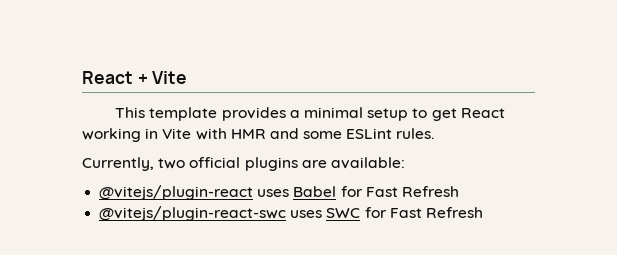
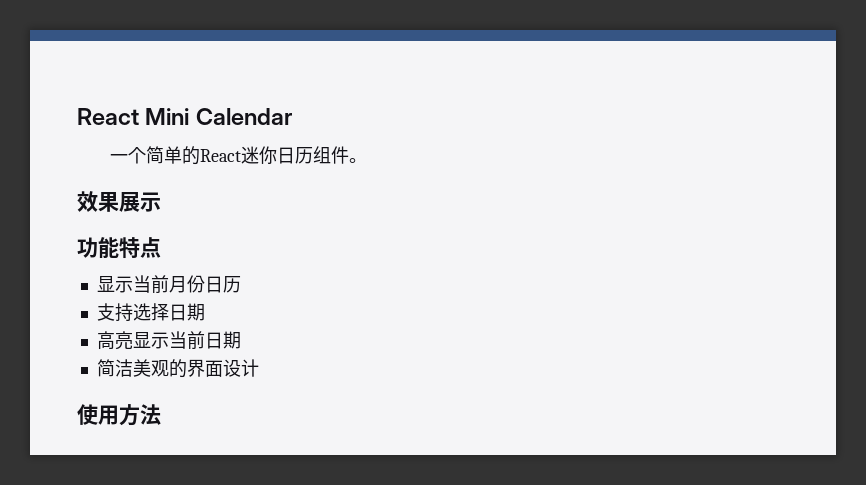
[82,71,188,84] [115,107,505,121] [82,128,435,142] [82,157,405,171] [99,185,459,200] [99,206,483,221] React + Vite // This template provides a minimal setup to get React working in Vite with HMR and some ESLint rules. // Currently, two official plugins are available: // @vitejs/plugin-react uses Babel for Fast Refresh // @vitejs/plugin-react-swc uses SWC for Fast Refresh -> [77,108,292,125] [110,146,368,165] [77,191,161,212] [77,237,161,259] [96,275,241,293] [96,303,205,322] [96,331,241,350] [96,359,259,378] [77,404,161,426] React Mini Calendar // 一个简单的React迷你日历组件。 // 效果展示 // 功能特点 // 显示当前月份日历 // 支持选择日期 // 高亮显示当前日期 // 简洁美观的界面设计 // 使用方法

